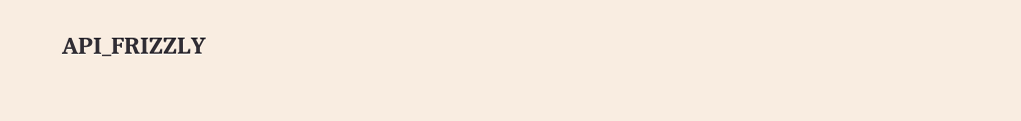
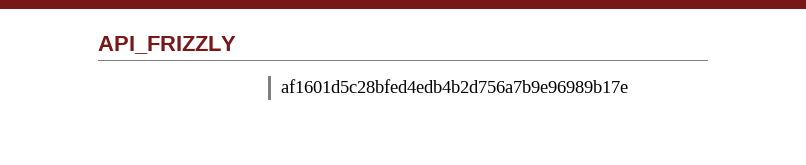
(206, 47) none -> [281,79,628,93] // af1601d5c28bfed4edb4b2d756a7b9e96989b17e

